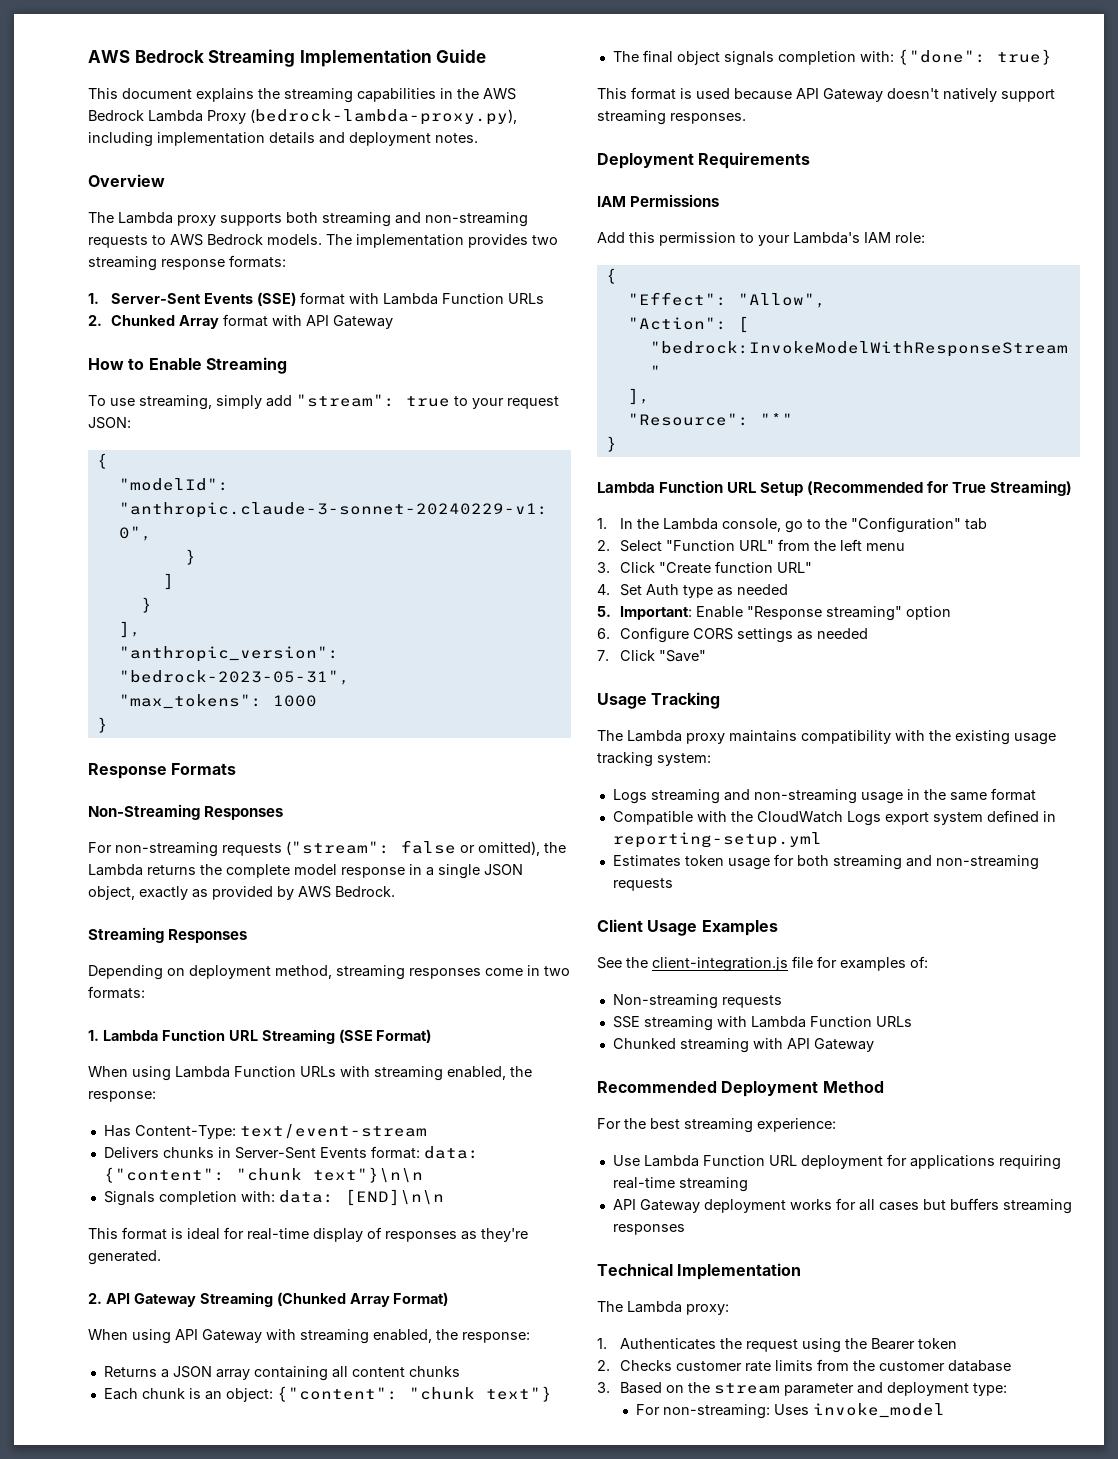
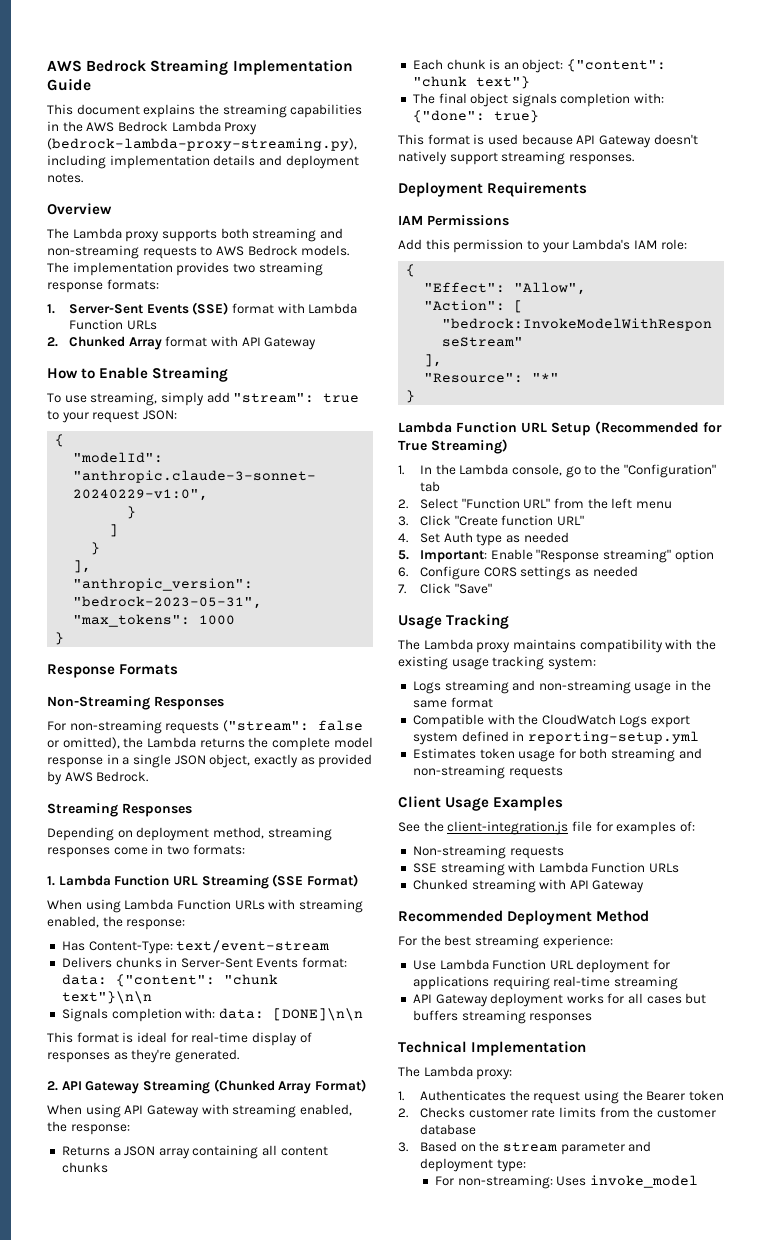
[250,109,517,125] (bedrock-lambda-proxy.py), -> [47,138,357,151] (bedrock-lambda-proxy-streaming.py),
[344,1189,444,1206] [END]\n\n -> [272,1008,363,1021] [DONE]\n\n

